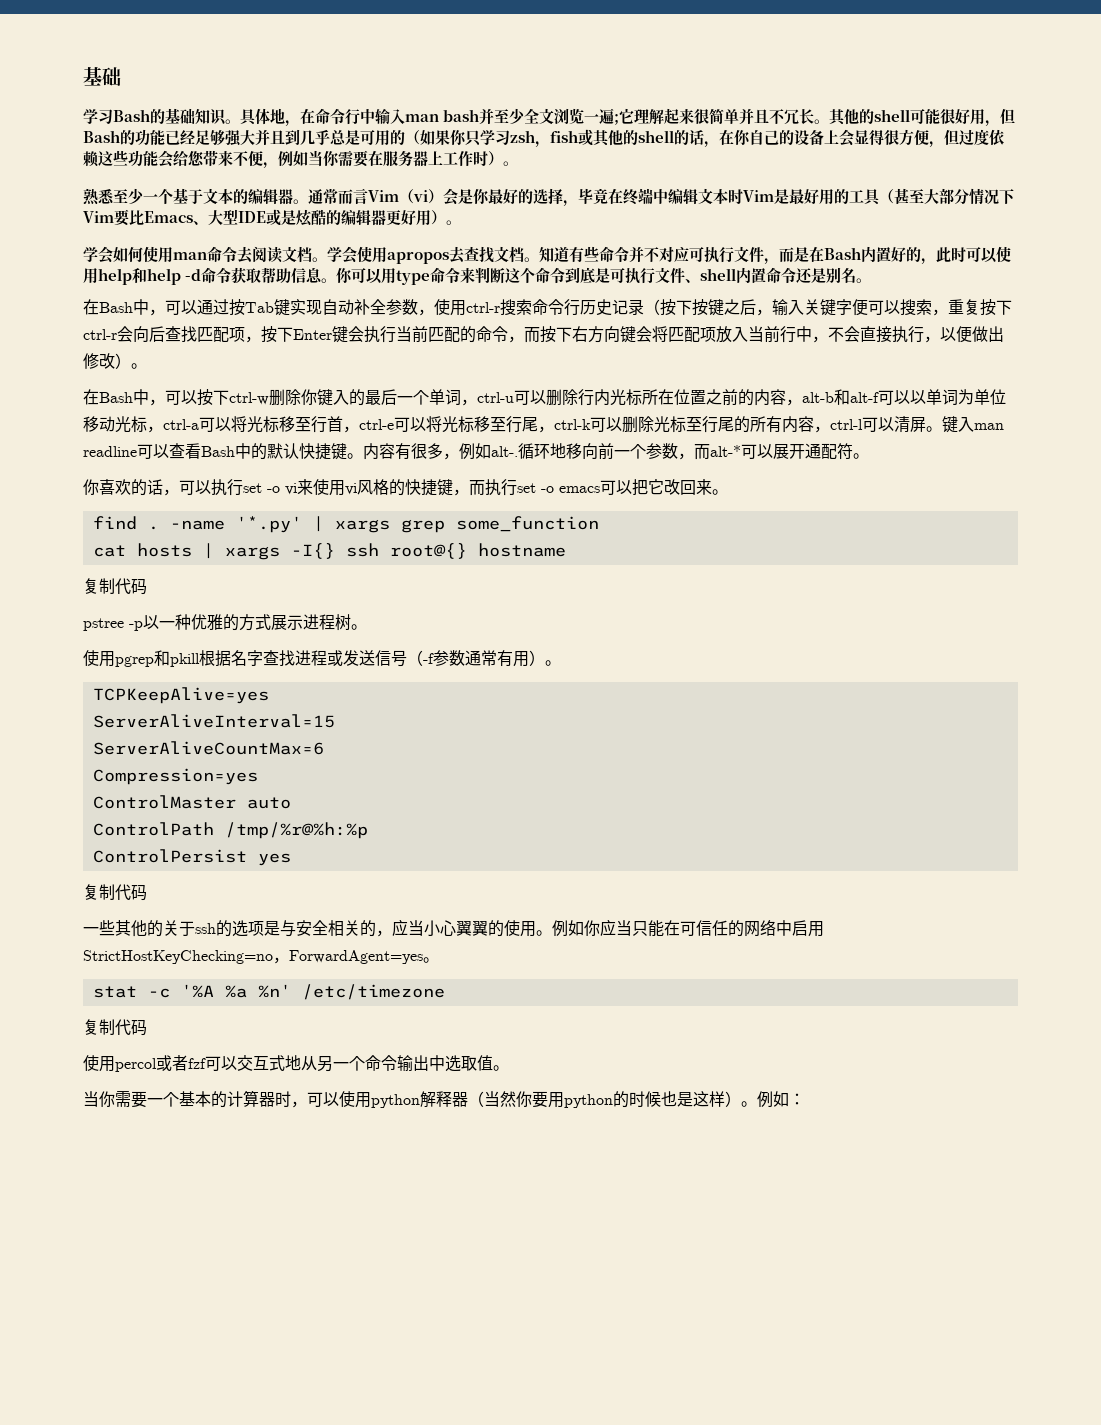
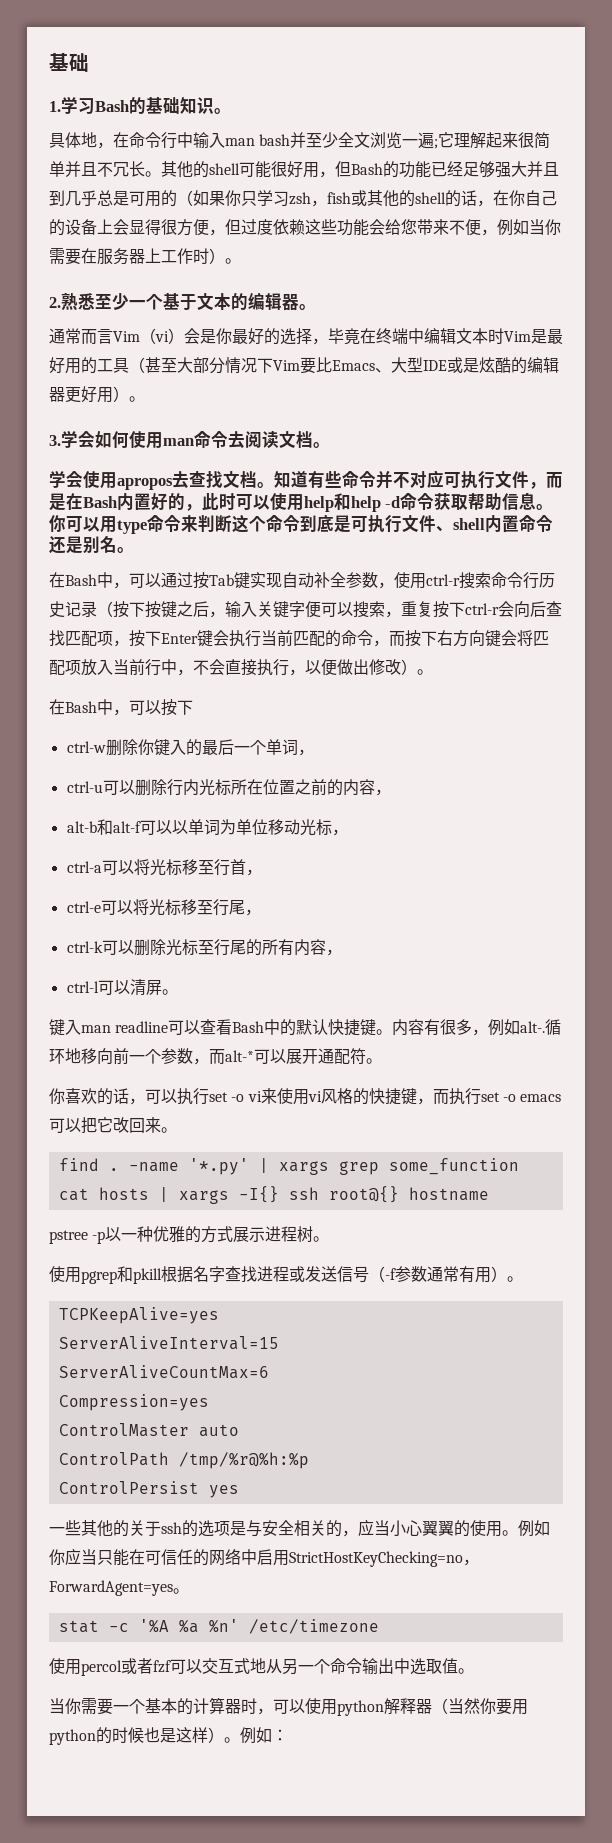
(121, 76) none -> [49,101,61,112] 1.
(240, 121) none -> (231, 111) //
(518, 163) none -> [49,297,61,308] 2.
(308, 201) none -> (316, 307) //
(461, 222) none -> [49,435,61,446] 3.
(327, 259) none -> (330, 445) //
(229, 397) none -> (193, 707) //
(477, 402) none -> (314, 752) //
(802, 402) none -> (391, 792) //
(163, 429) none -> (348, 832) //
(359, 429) none -> (262, 872) //
(554, 429) none -> (261, 912) //
(830, 429) none -> (342, 952) //
(942, 429) none -> (178, 992) //
[83,578,147,595] // 复制代码 -> (489, 1194) none
[83,884,147,901] // 复制代码 -> (239, 1491) none
[83,1019,147,1036] // 复制代码 -> (379, 1626) none

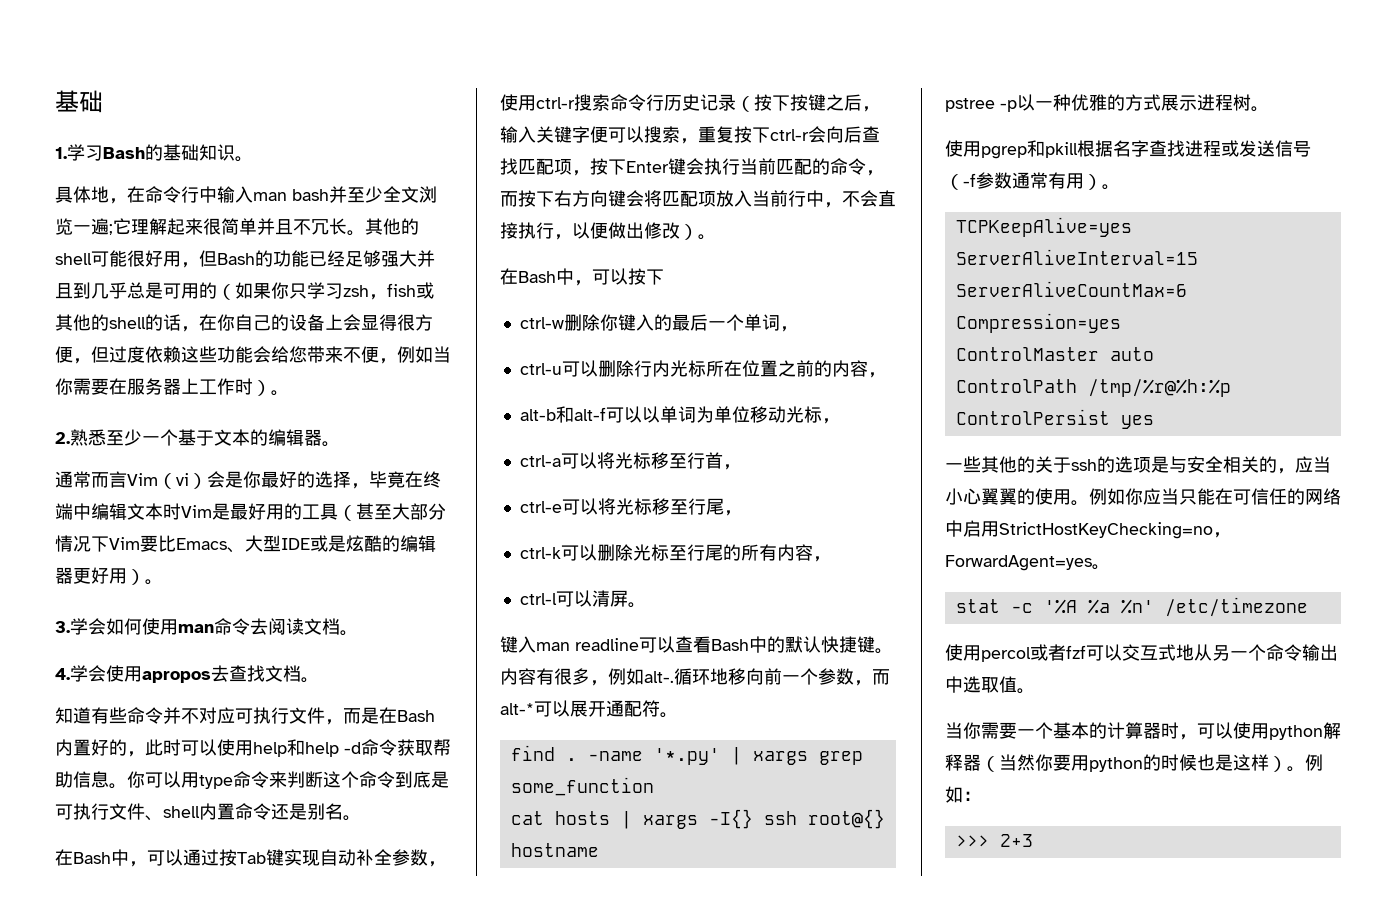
(330, 445) none -> [55,668,70,680] 4.
(274, 485) none -> (319, 680) //
[49,1088,562,1105] [49,1117,177,1134] // 你喜欢的话，可以执行set -o vi来使用vi风格的快捷键，而执行set -o emacs可以把它改回来。 -> (678, 715) none
(288, 1735) none -> [955,834,1033,847] // >>> 2+3

